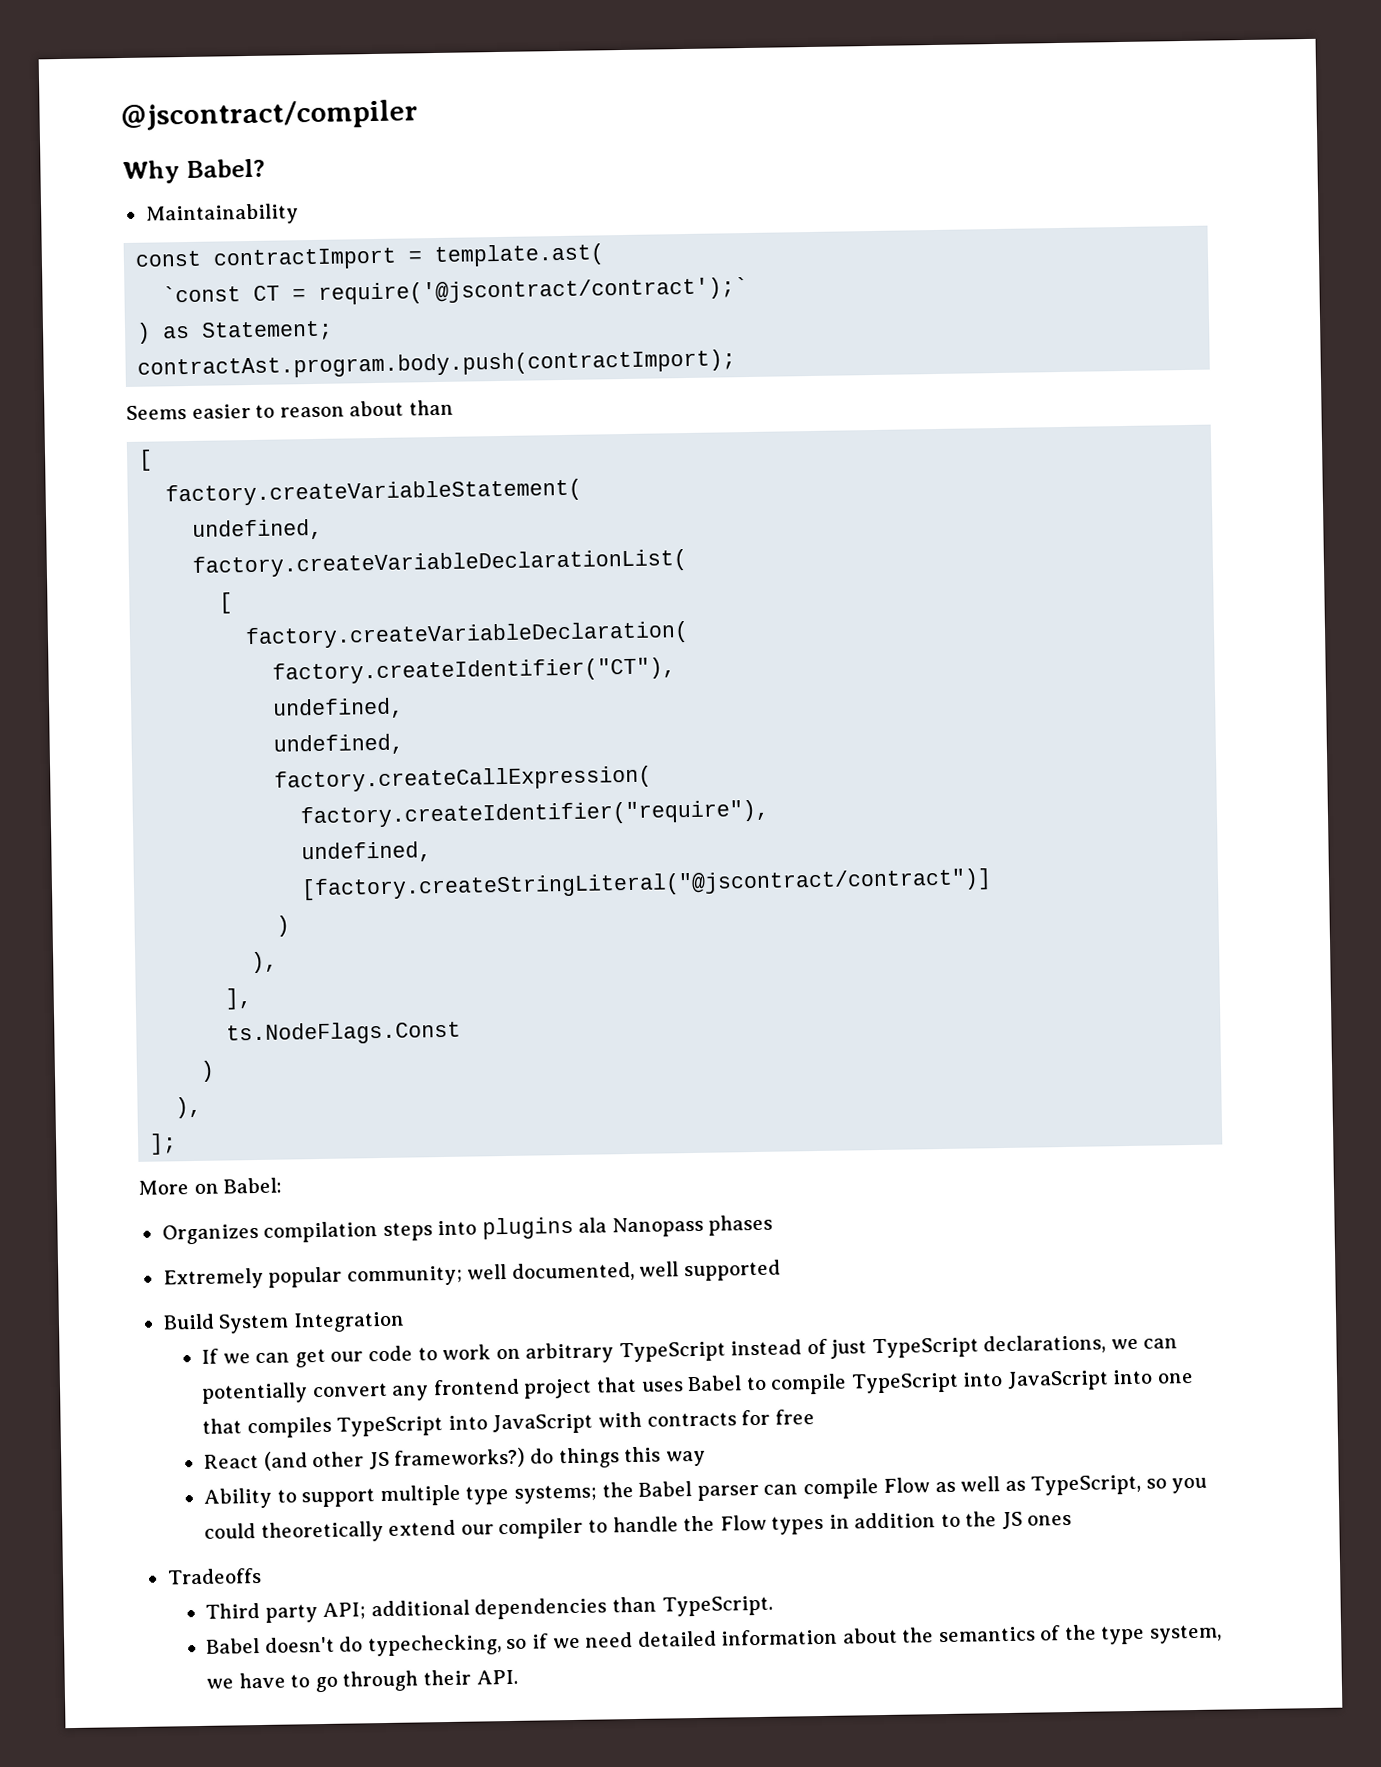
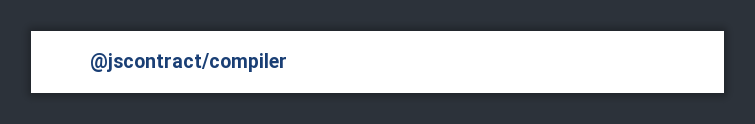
[122,158,265,185] [145,203,299,226] [135,243,606,271] [162,276,749,305] [136,320,334,344] [137,349,737,380] [126,399,454,420] [138,449,154,471] [165,478,583,507] [192,518,324,541] [192,549,688,578] [219,592,234,614] [245,620,690,650] [272,657,677,685] [272,697,405,720] [273,733,405,756] [274,765,653,793] [300,799,771,829] [301,841,433,864] [301,868,993,901] [276,915,291,937] [251,951,279,974] [225,988,253,1010] [226,1020,462,1046] [200,1060,216,1082] [175,1096,203,1119] [149,1133,178,1155] [138,1177,283,1195] [161,1214,774,1245] [162,1259,781,1290] [162,1311,405,1334] [201,1334,1179,1368] [201,1369,1194,1404] [202,1409,815,1439] [203,1446,706,1471] [203,1474,1208,1509] [204,1511,1073,1543] [166,1567,262,1585] [205,1595,773,1623] [206,1624,1222,1657] [206,1669,518,1693] // Why Babel? // Maintainability // const contractImport = template.ast( // `const CT = require('@jscontract/contract');` // ) as Statement; // contractAst.program.body.push(contractImport); // Seems easier to reason about than // [ // factory.createVariableStatement( // undefined, // factory.createVariableDeclarationList( // [ // factory.createVariableDeclaration( // factory.createIdentifier("CT"), // undefined, // undefined, // factory.createCallExpression( // factory.createIdentifier("require"), // undefined, // [factory.createStringLiteral("@jscontract/contract")] // ) // ), // ], // ts.NodeFlags.Const // ) // ), // ]; // More on Babel: // Organizes compilation steps into plugins ala Nanopass phases // Extremely popular community; well documented, well supported // Build System Integration // If we can get our code to work on arbitrary TypeScript instead of just TypeScript declarations, we can potentially convert any frontend project that uses Babel to compile TypeScript into JavaScript into one that compiles TypeScript into JavaScript with contracts for free // React (and other JS frameworks?) do things this way // Ability to support multiple type systems; the Babel parser can compile Flow as well as TypeScript, so you could theoretically extend our compiler to handle the Flow types in addition to the JS ones // Tradeoffs // Third party API; additional dependencies than TypeScript. // Babel doesn't do typechecking, so if we need detailed information about the semantics of the type system, we have to go through their API. -> (287, 62) none

